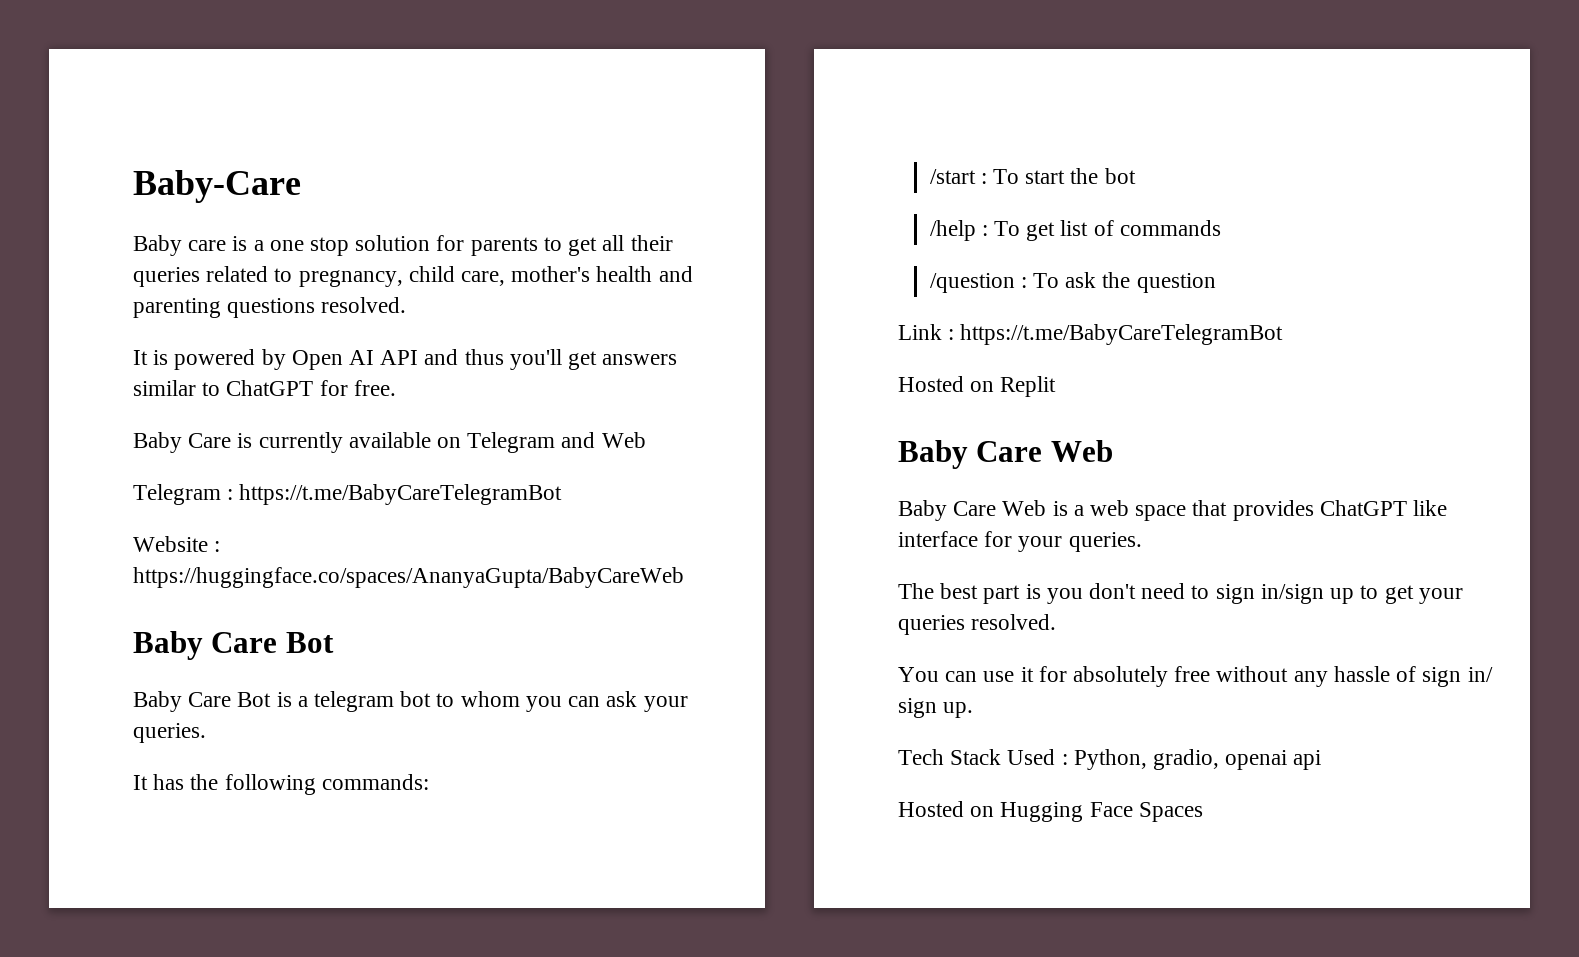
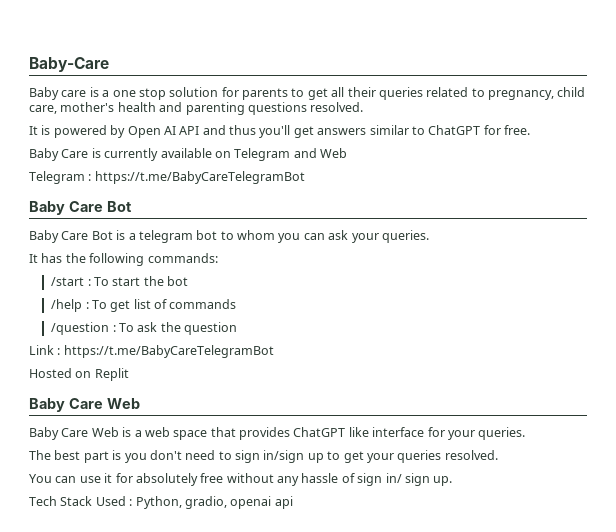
[133,536,221,552] [133,567,684,588] // Website : https://huggingface.co/spaces/AnanyaGupta/BabyCareWeb -> (305, 177) none
[898,801,1203,822] // Hosted on Hugging Face Spaces -> (293, 502) none

